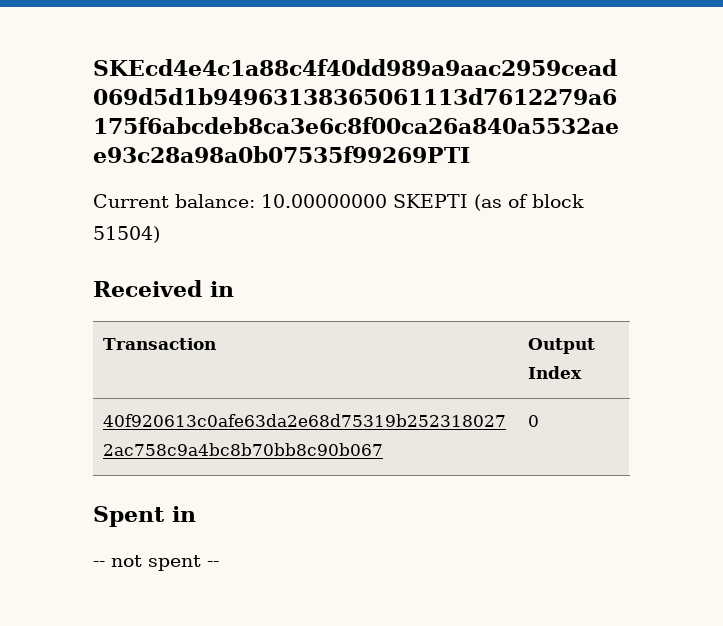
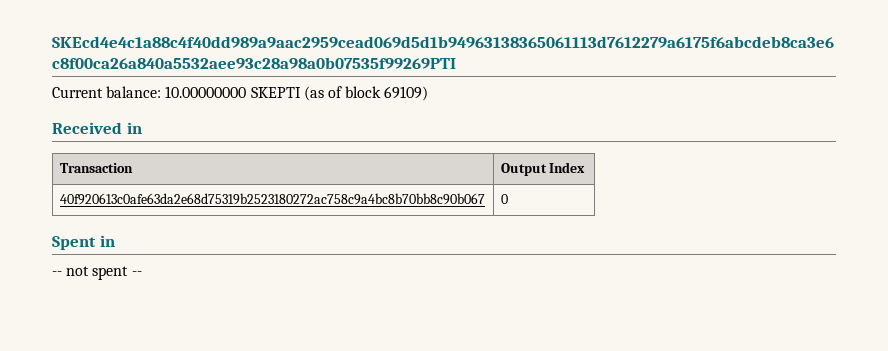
[93,226,160,243] 51504) -> [384,86,429,101] 69109)

